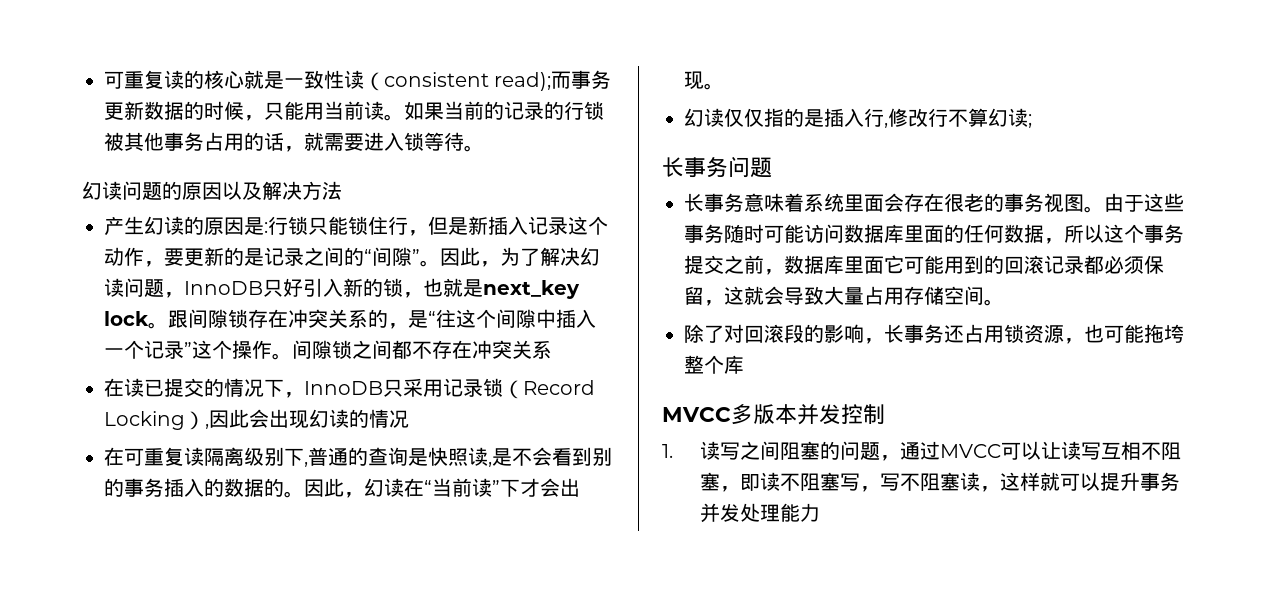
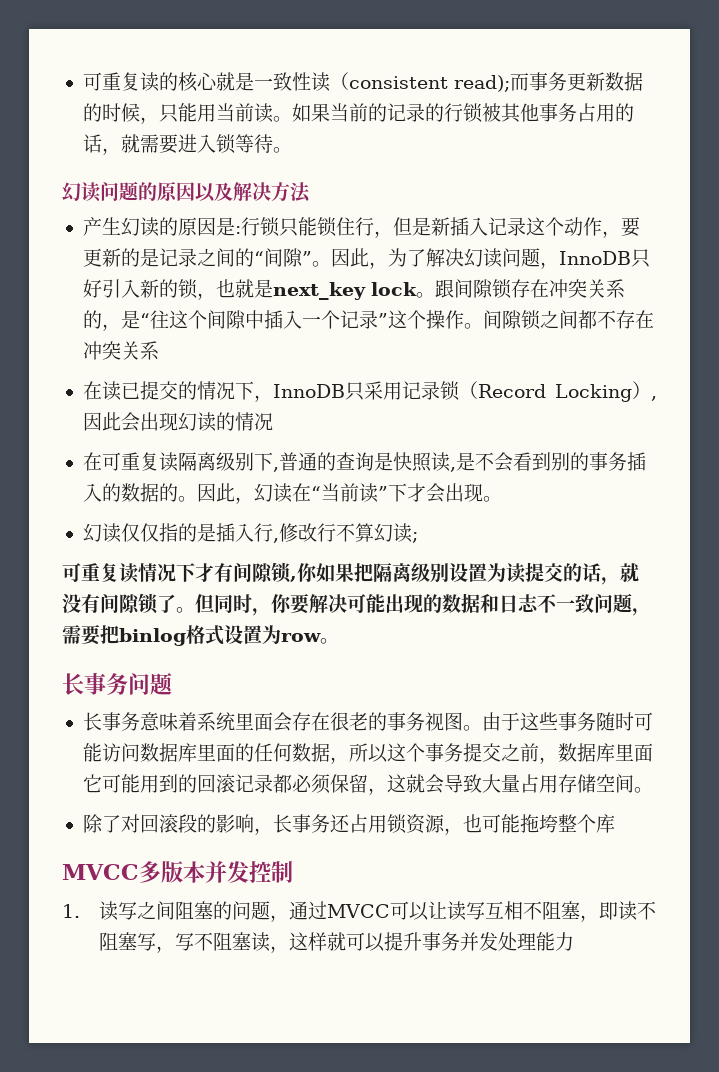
(1032, 121) none -> [62,562,639,585] [62,593,651,616] [62,625,339,646] // 可重复读情况下才有间隙锁,你如果把隔离级别设置为读提交的话，就没有间隙锁了。但同时，你要解决可能出现的数据和日志不一致问题，需要把binlog格式设置为row。

